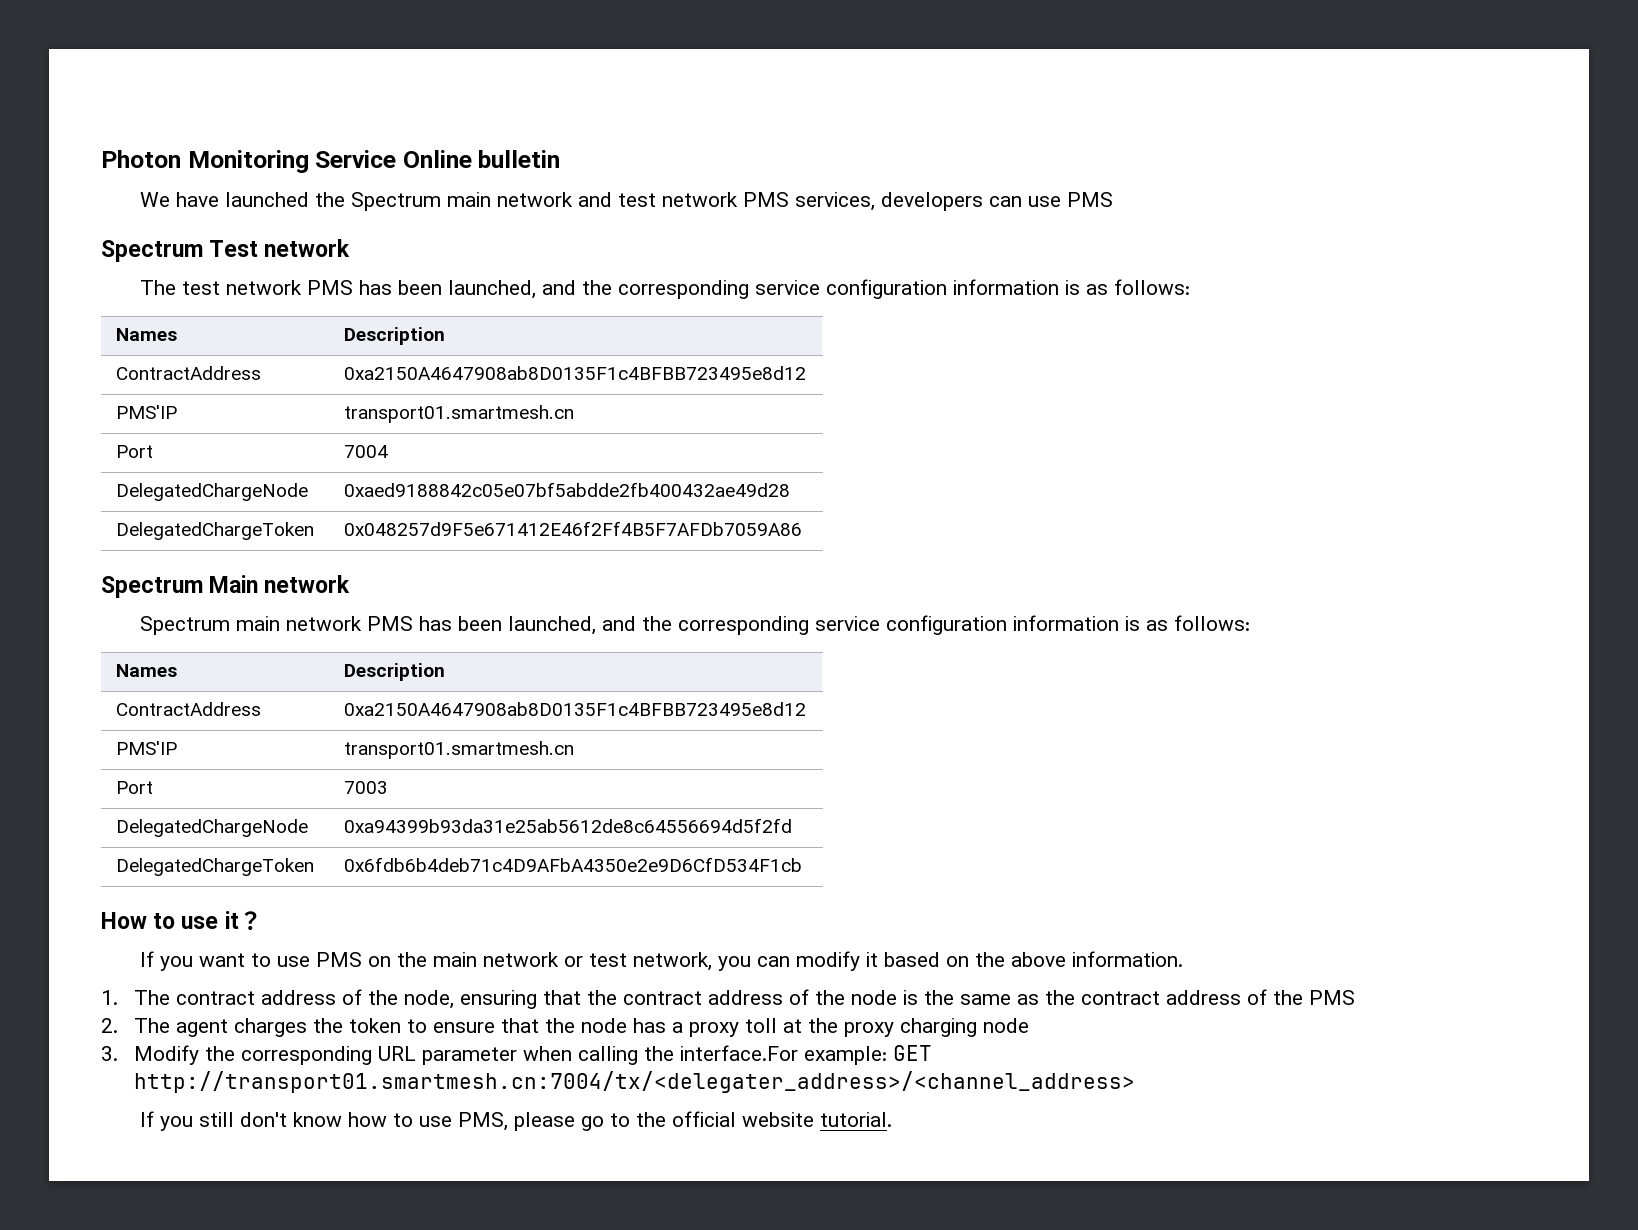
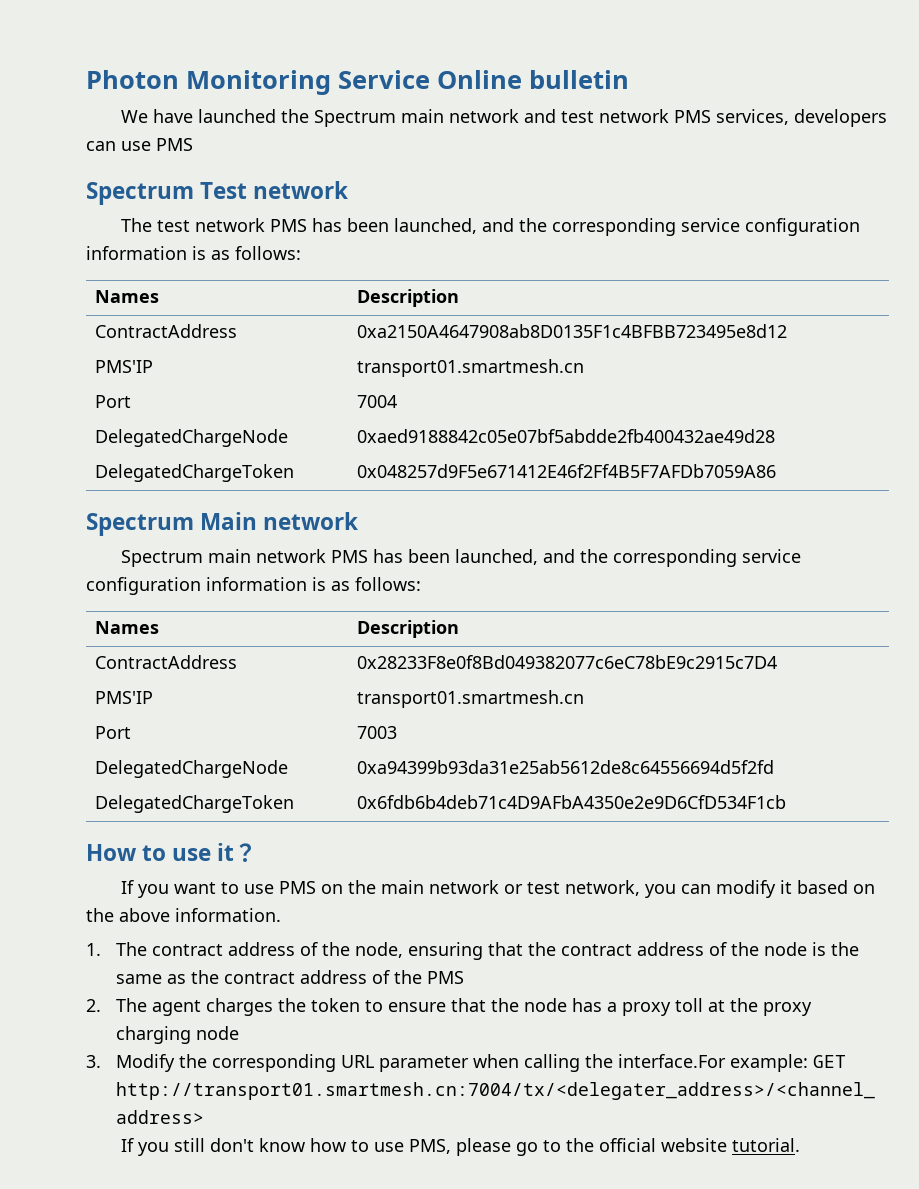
[343,702,806,716] 0xa2150A4647908ab8D0135F1c4BFBB723495e8d12 -> [357,655,778,669] 0x28233F8e0f8Bd049382077c6eC78bE9c2915c7D4

